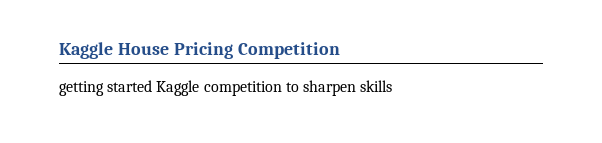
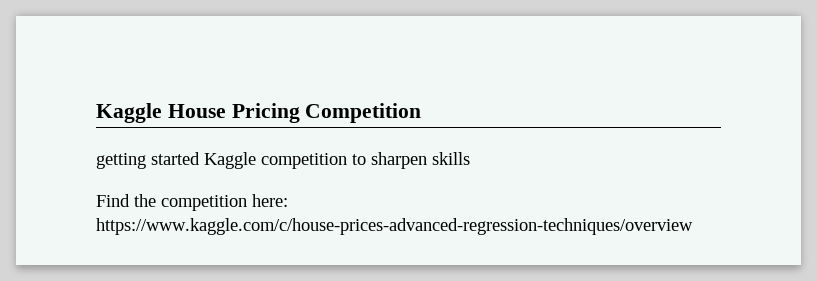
(393, 86) none -> [96,194,288,211] [96,218,693,235] // Find the competition here: https://www.kaggle.com/c/house-prices-advanced-regression-techniques/overview

